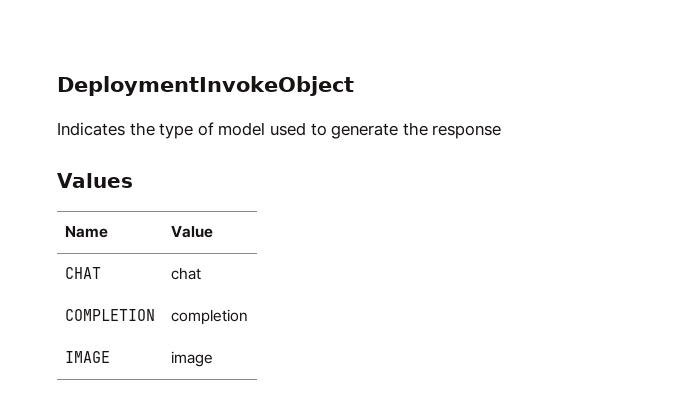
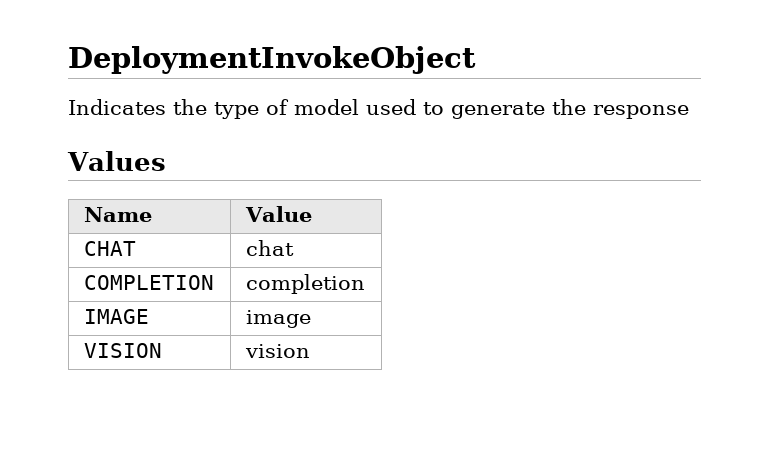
(213, 359) none -> [83,343,162,358] [244,344,310,358] // VISION | vision

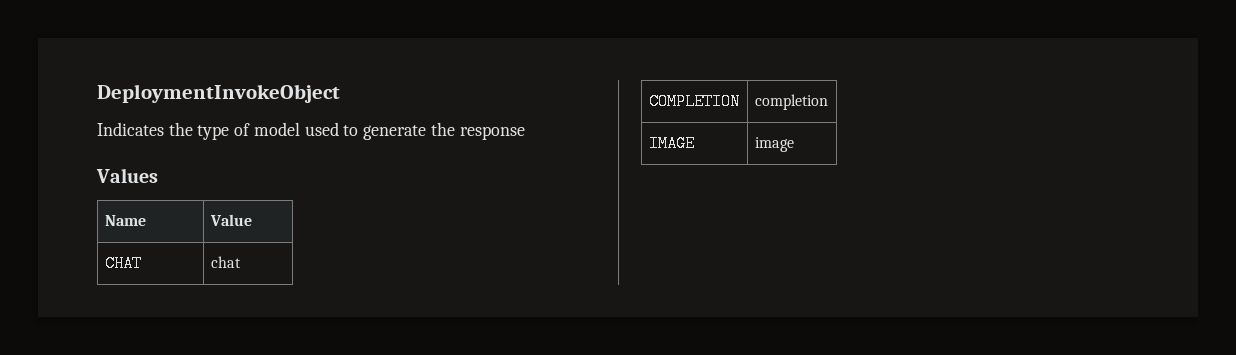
[83,343,162,358] [244,344,310,358] // VISION | vision -> (794, 144) none

